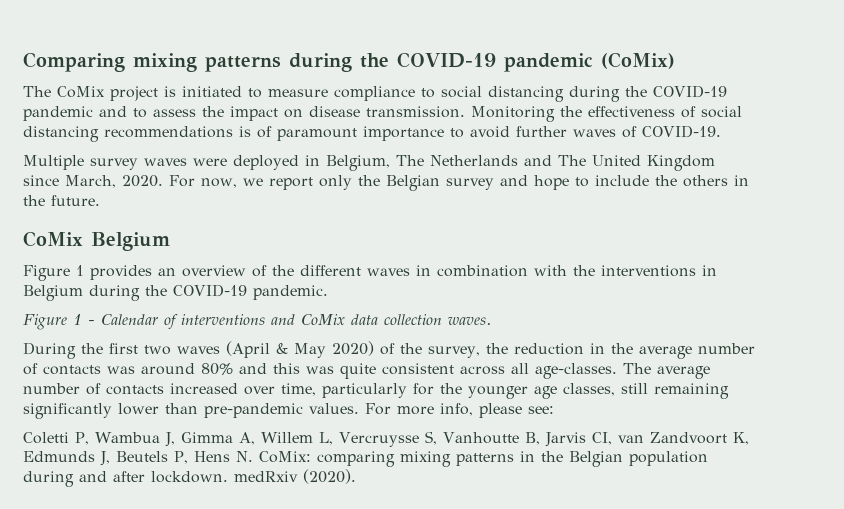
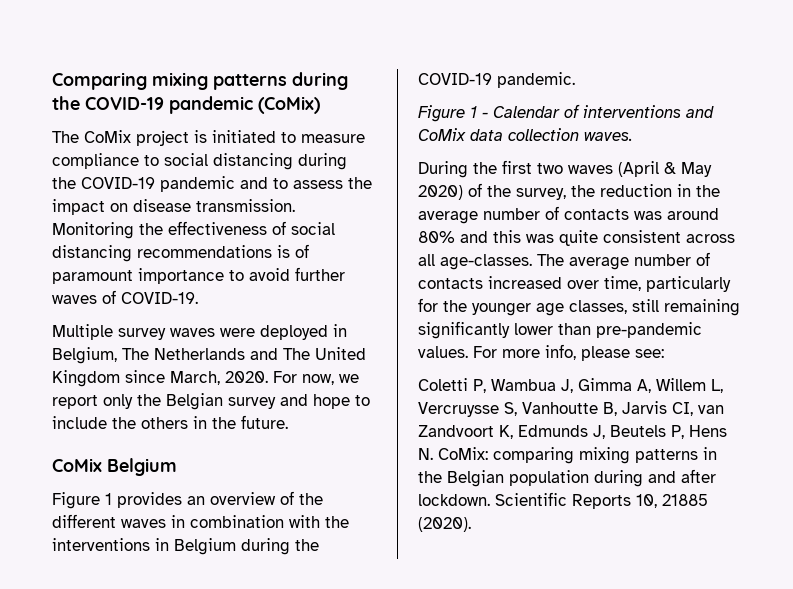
[234,471,298,482] medRxiv -> [495,492,708,509] Scientific Reports 10, 21885

